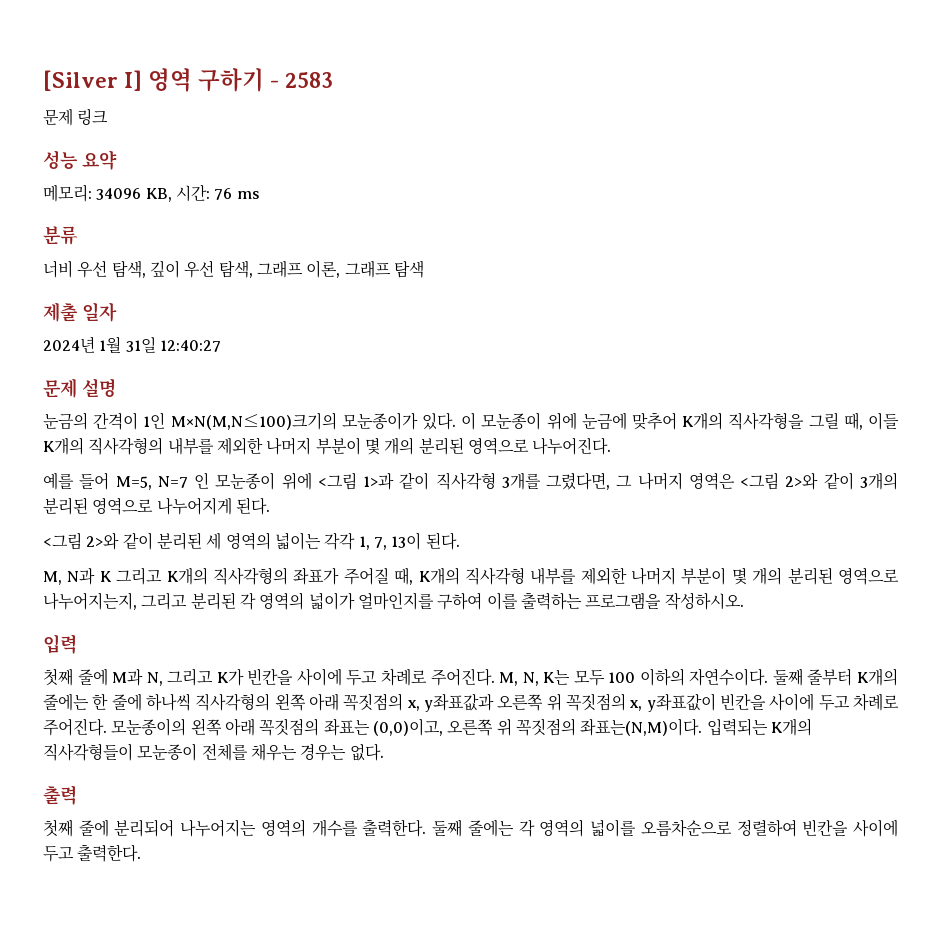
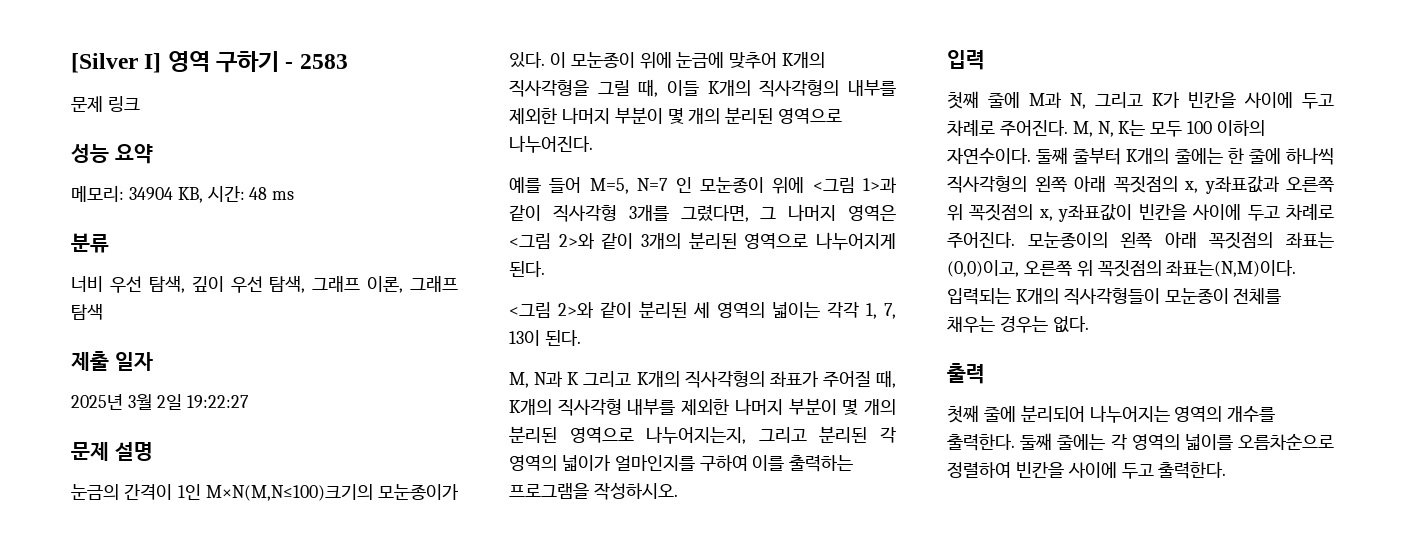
[96,188,142,200] 34096 -> [128,187,173,200] 34904
[214,188,233,200] 76 -> [249,187,268,200] 48
[43,336,221,353] 2024년 1월 31일 12:40:27 -> [71,394,249,410] 2025년 3월 2일 19:22:27

